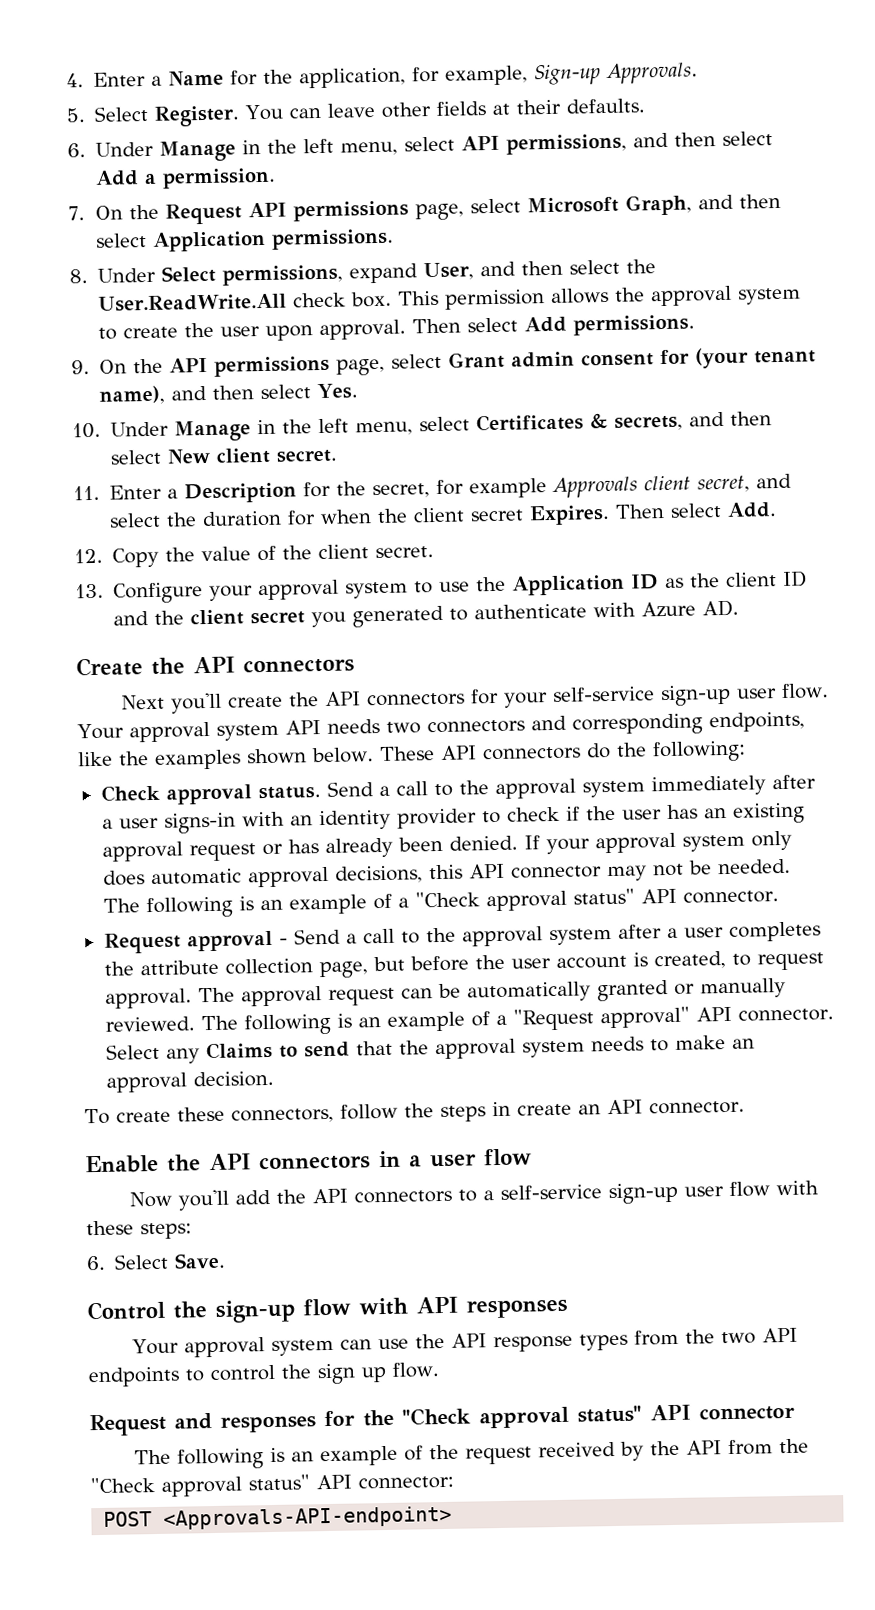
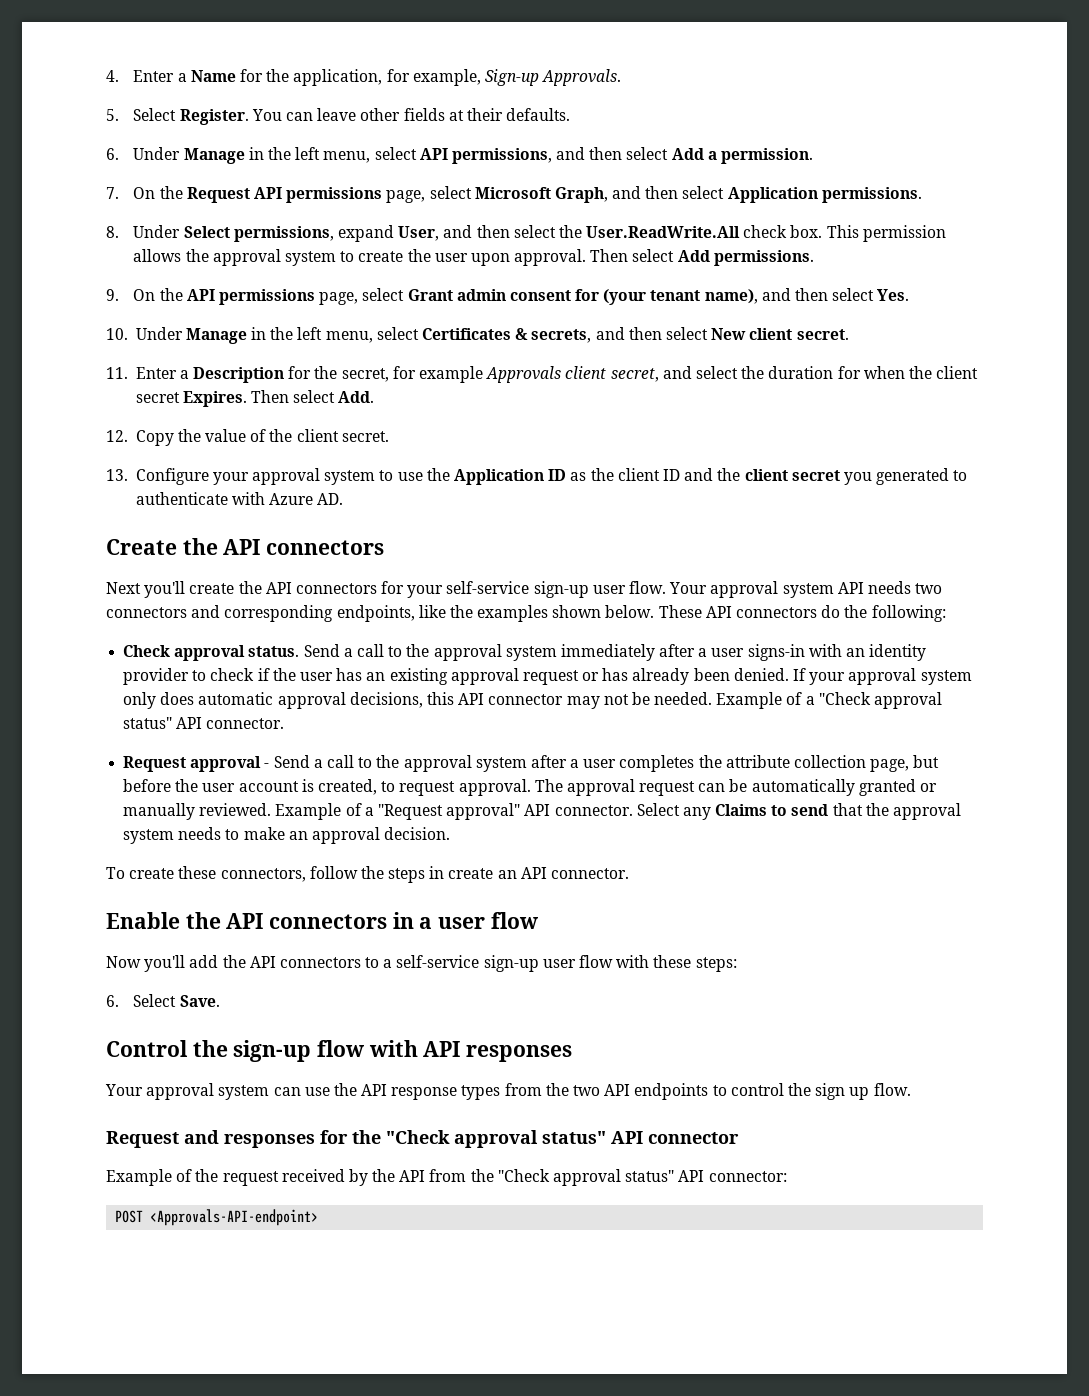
[102,894,367,919] The following is an example -> [716,692,783,709] Example
[200,1011,465,1036] The following is an example -> [275,803,342,820] Example
[133,1445,398,1470] The following is an example -> [106,1169,172,1186] Example

